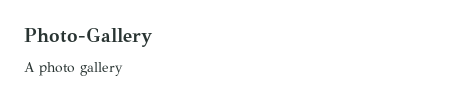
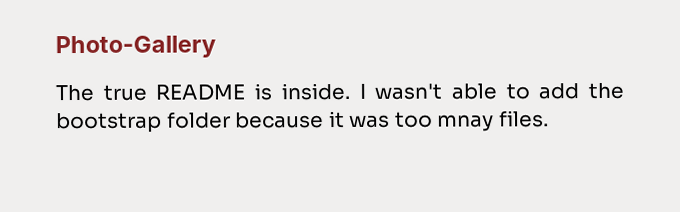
[24,62,123,76] A photo gallery -> [55,82,624,102] [56,110,549,134] The true README is inside. I wasn't able to add the bootstrap folder because it was too mnay files.

